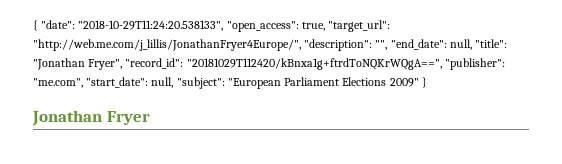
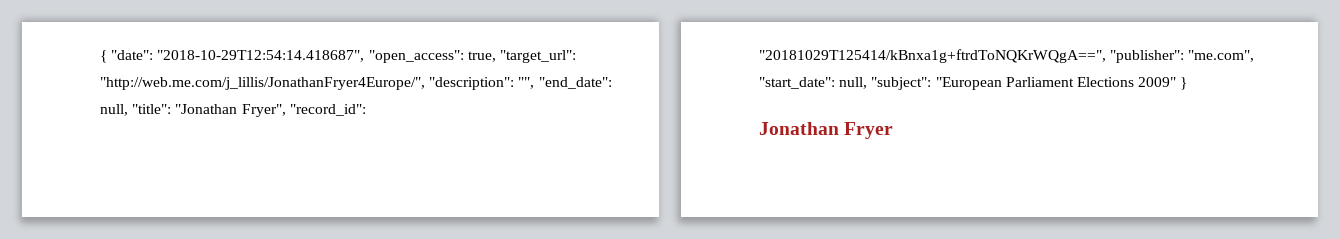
[78,20,224,31] "2018-10-29T11:24:20.538133", -> [157,50,365,62] "2018-10-29T12:54:14.418687",
[186,58,442,70] "20181029T112420/kBnxa1g+ftrdToNQKrWQgA==", -> [759,49,1106,63] "20181029T125414/kBnxa1g+ftrdToNQKrWQgA==",

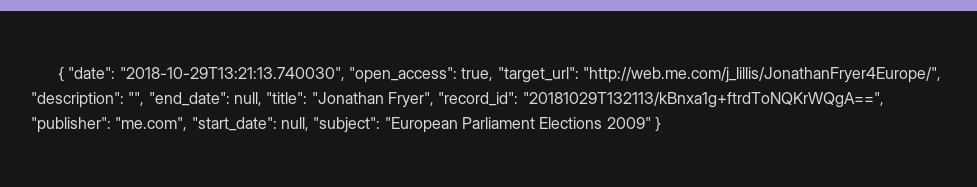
[157,50,365,62] "2018-10-29T12:54:14.418687", -> [119,67,345,81] "2018-10-29T13:21:13.740030",
[759,49,1106,63] "20181029T125414/kBnxa1g+ftrdToNQKrWQgA==", -> [522,92,884,108] "20181029T132113/kBnxa1g+ftrdToNQKrWQgA==",
[759,122,894,139] // Jonathan Fryer -> (661, 124) none

